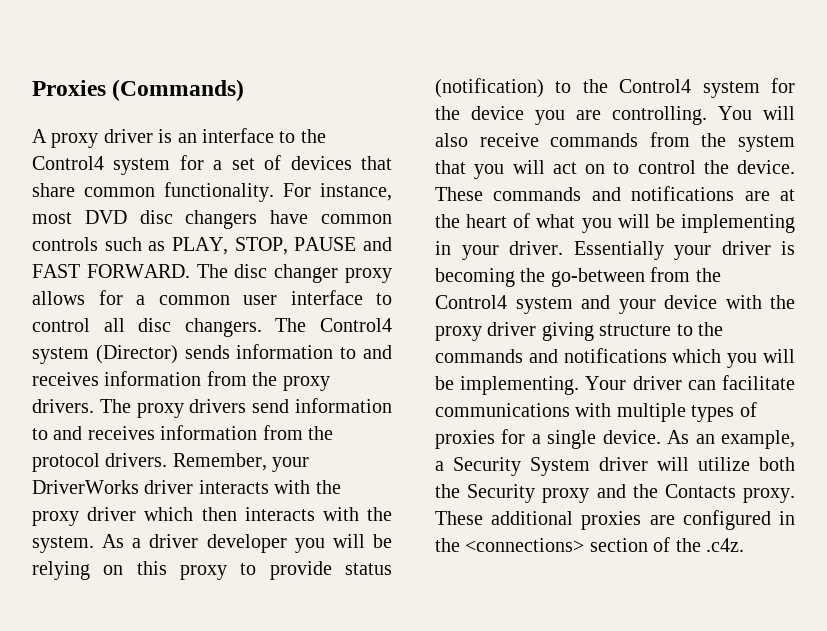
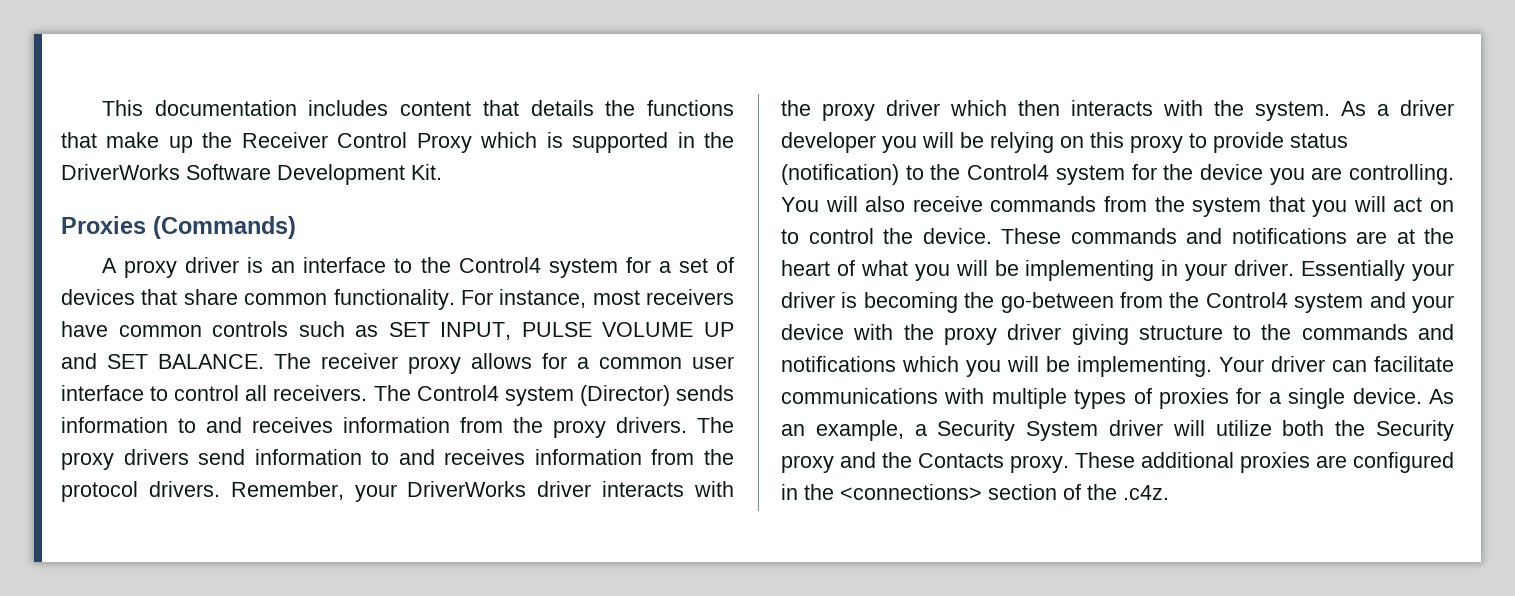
(32, 88) none -> [101,100,734,116] [61,132,734,153] [61,164,442,185] This documentation includes content that details the functions that make up the Receiver Control Proxy which is supported in the DriverWorks Software Development Kit. //
[84,210,258,229] DVD disc changers -> [646,289,734,305] receivers
[172,237,392,255] [32,264,339,283] PLAY, STOP, PAUSE and FAST FORWARD. The disc changer -> [388,322,734,340] [61,353,398,369] SET INPUT, PULSE VOLUME UP and SET BALANCE. The receiver
[138,318,262,337] disc changers. -> [273,385,368,401] receivers.

